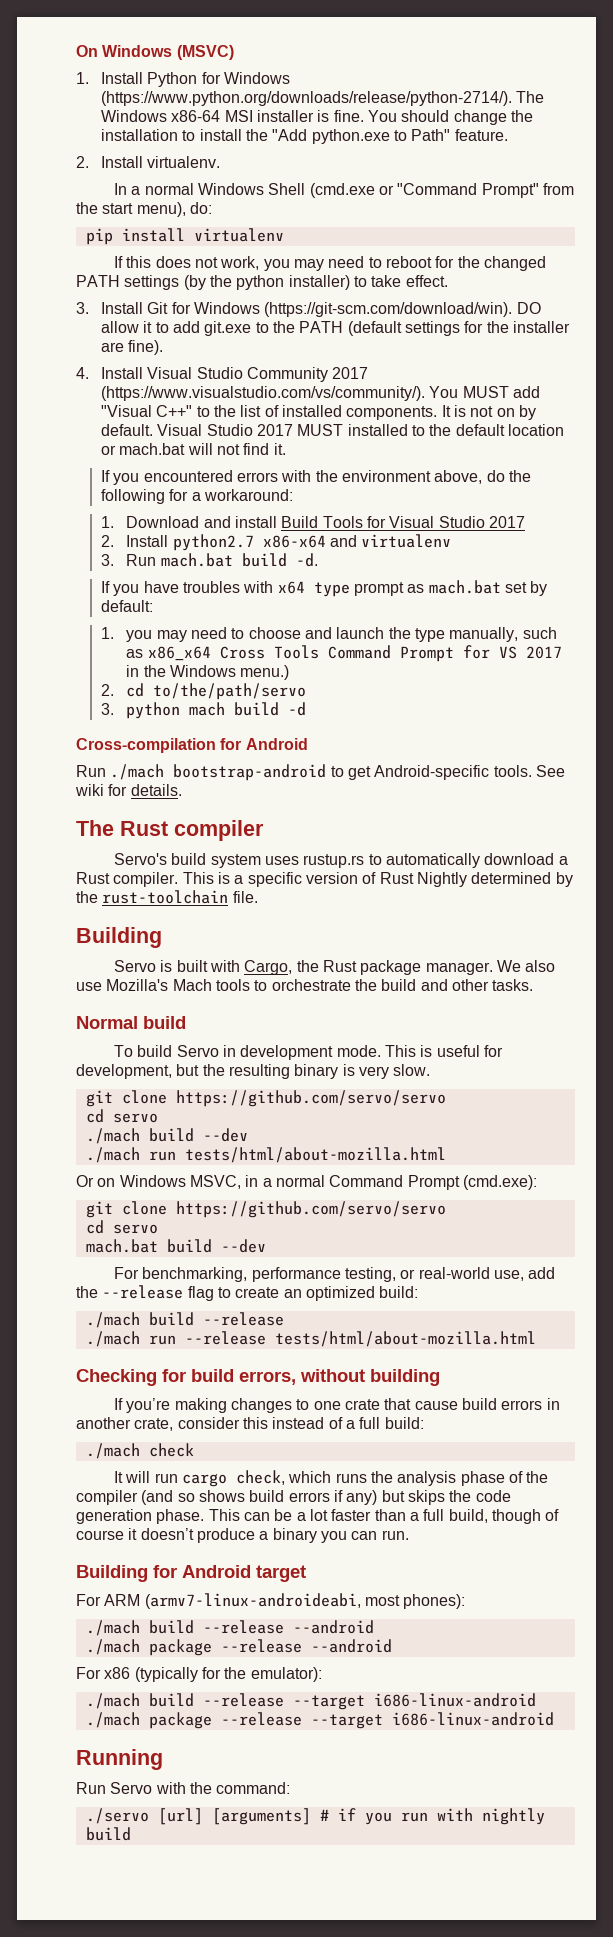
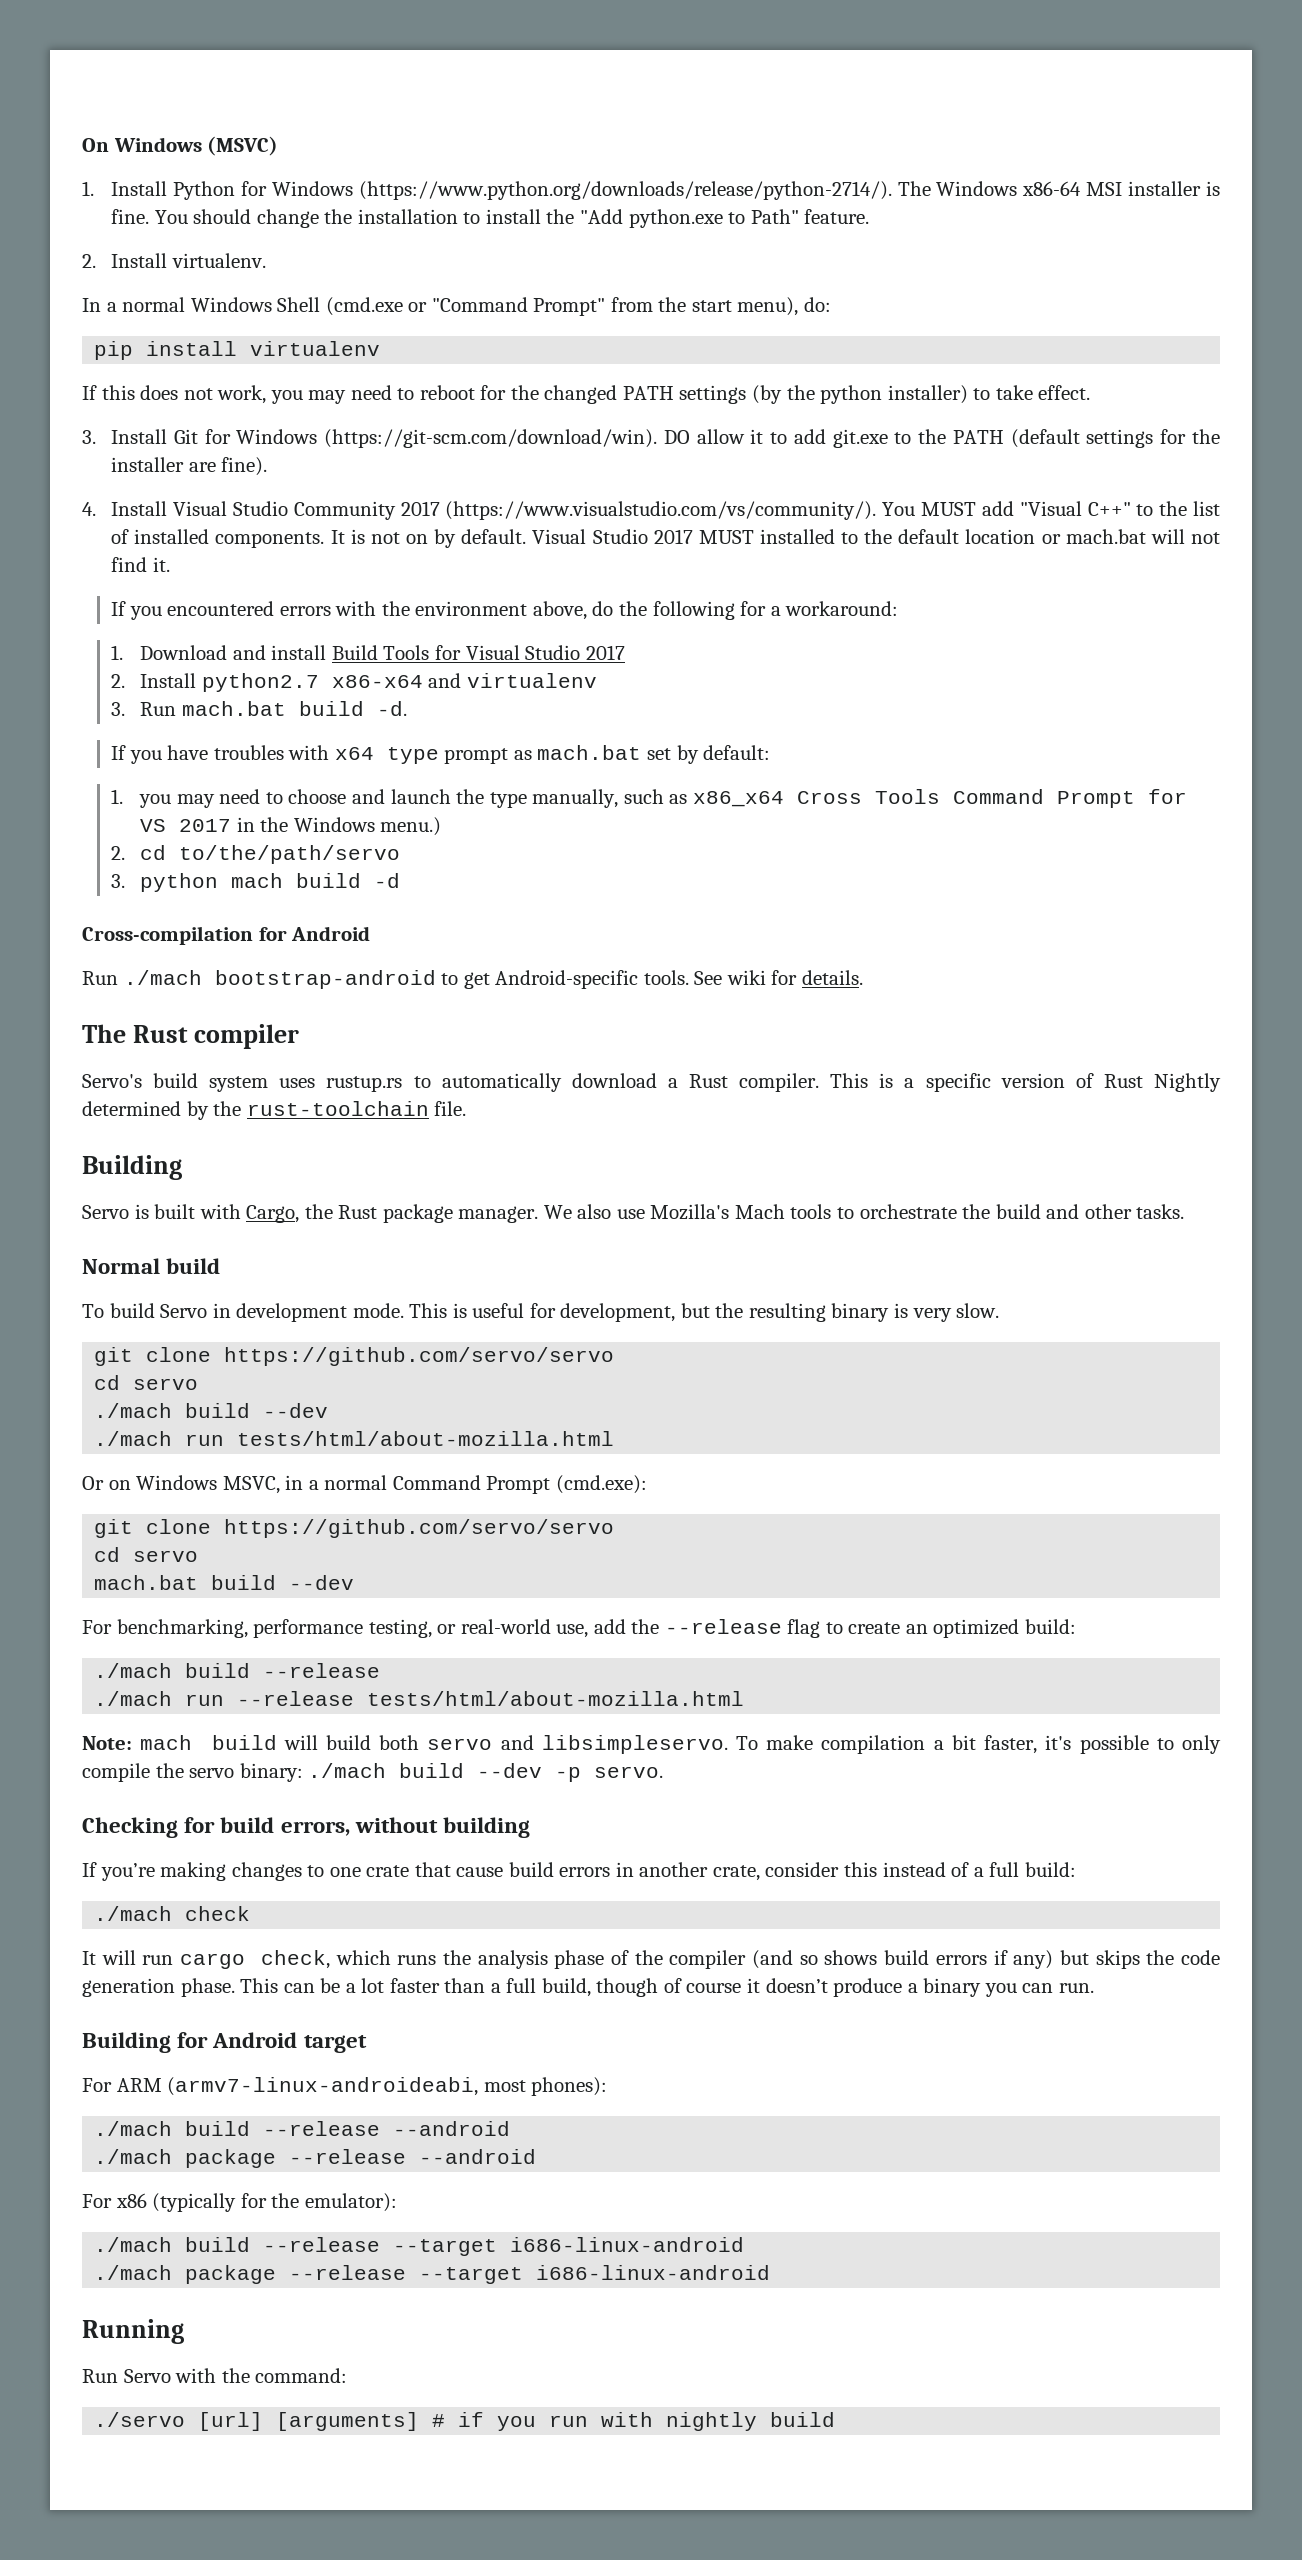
(536, 1339) none -> [82,1735,1221,1754] [82,1763,664,1782] // Note: mach build will build both servo and libsimpleservo. To make compilation a bit faster, it's possible to only compile the servo binary: ./mach build --dev -p servo.

